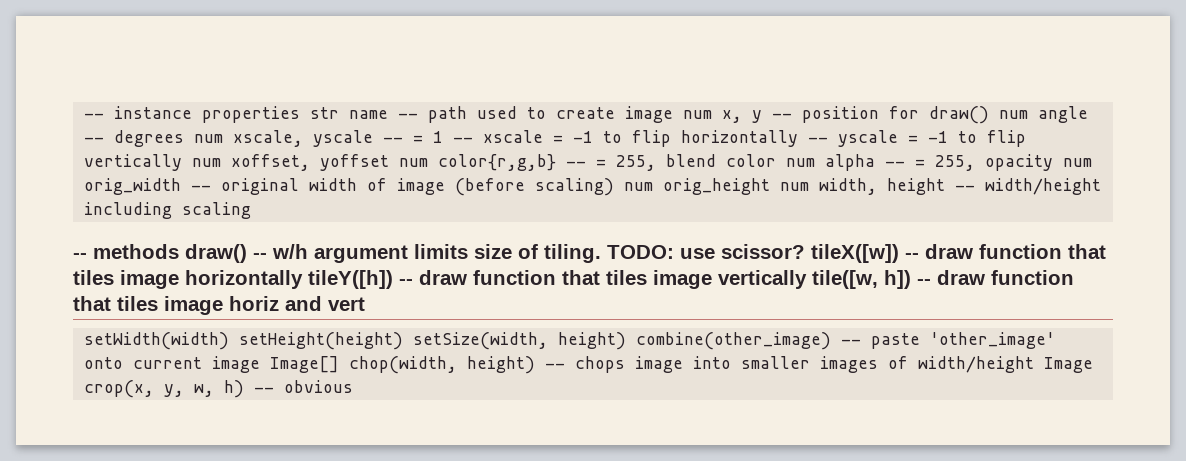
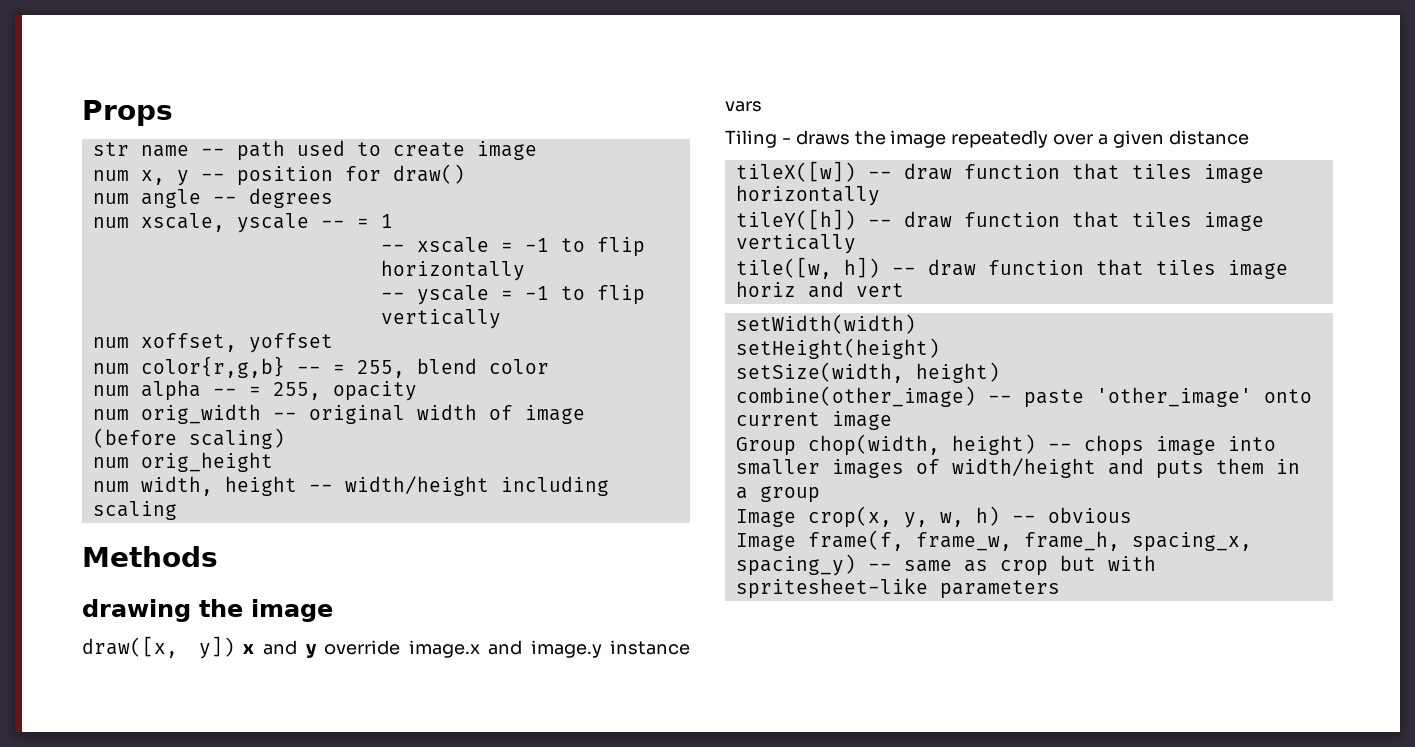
[83,106,300,123] -- instance properties -> [82,100,173,126] Props //
(673, 114) none -> (537, 150) //
(989, 115) none -> (465, 174) //
(184, 138) none -> (333, 198) //
(443, 137) none -> (393, 221) //
(798, 138) none -> (525, 270) //
(182, 162) none -> (501, 319) //
(389, 162) none -> (333, 343) //
(776, 160) none -> (549, 366) //
(1053, 162) none -> (417, 391) //
(614, 187) none -> (285, 438) //
(770, 186) none -> (273, 462) //
[73,244,805,263] -- methods draw() -- w/h argument limits size of tiling. TODO: use scissor? -> [82,546,218,567] [82,599,333,622] [82,636,690,659] [725,101,762,112] [725,130,1249,148] Methods // drawing the image // draw([x, y]) x and y override image.x and image.y instance vars // Tiling - draws the image repeatedly over a given distance //
(303, 279) none -> (880, 195) //
(807, 279) none -> (856, 244) //
(229, 341) none -> (916, 324) //
(403, 341) none -> (940, 348) //
(626, 341) none -> (1000, 372) //
[269,356,339,373] Image[] -> [735,437,796,456] // Group
(1034, 364) none -> [1107,458,1300,479] [735,486,820,503] and puts them in a group //
(353, 386) none -> [735,530,1252,552] [735,554,1156,576] [735,578,1060,599] // Image frame(f, frame_w, frame_h, spacing_x, spacing_y) -- same as crop but with spritesheet-like parameters

